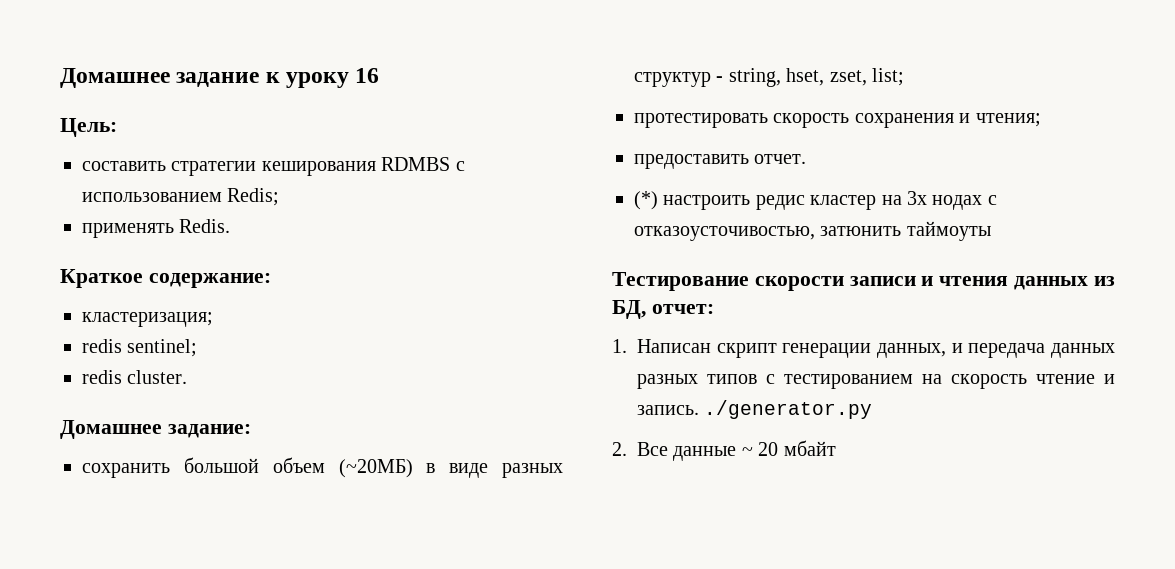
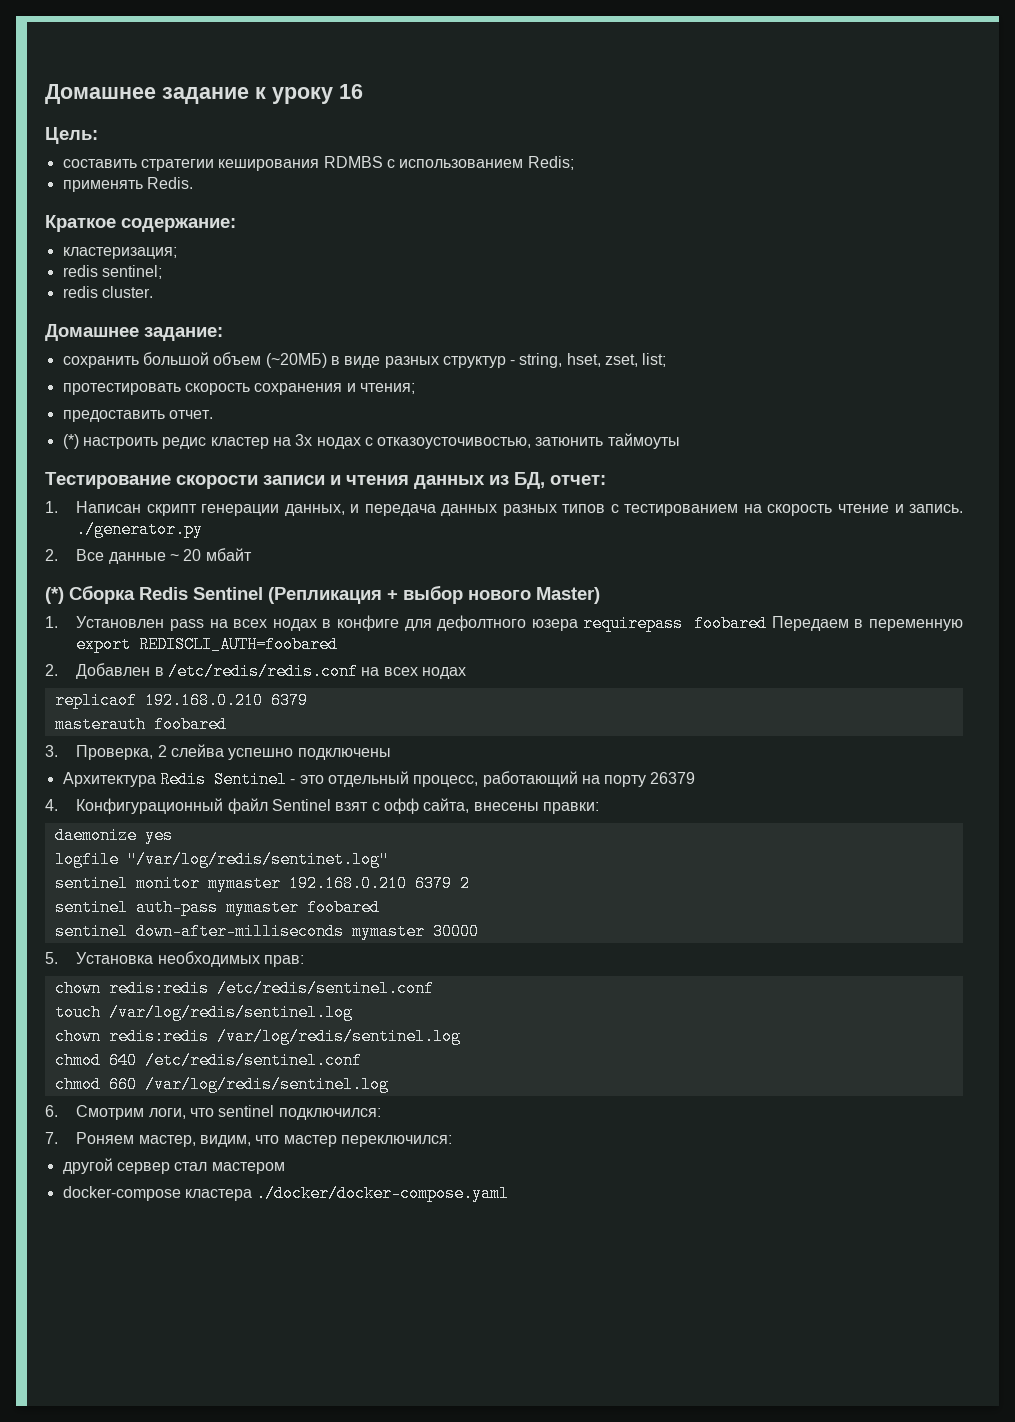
(836, 448) none -> [45,585,600,604] [45,615,964,632] [76,636,339,653] [45,663,466,680] [54,692,308,709] [54,716,227,733] [45,744,391,760] [62,771,696,788] [45,798,599,814] [54,827,173,844] [54,851,389,868] [54,875,470,892] [54,899,380,916] [54,923,479,940] [45,951,305,967] [54,980,434,997] [54,1004,353,1021] [54,1028,461,1045] [54,1052,362,1069] [54,1076,389,1093] [45,1105,381,1120] [45,1132,452,1147] [62,1158,285,1174] [62,1185,510,1202] // (*) Сборка Redis Sentinel (Репликация + выбор нового Master) // 1. Установлен pass на всех нодах в конфиге для дефолтного юзера requirepass foobared Передаем в переменную export REDISCLI_AUTH=foobared // 2. Добавлен в /etc/redis/redis.conf на всех нодах // replicaof 192.168.0.210 6379 // masterauth foobared // 3. Проверка, 2 слейва успешно подключены // Архитектура Redis Sentinel - это отдельный процесс, работающий на порту 26379 // 4. Конфигурационный файл Sentinel взят с офф сайта, внесены правки: // daemonize yes // logfile "/var/log/redis/sentinet.log" // sentinel monitor mymaster 192.168.0.210 6379 2 // sentinel auth-pass mymaster foobared // sentinel down-after-milliseconds mymaster 30000 // 5. Установка необходимых прав: // chown redis:redis /etc/redis/sentinel.conf // touch /var/log/redis/sentinel.log // chown redis:redis /var/log/redis/sentinel.log // chmod 640 /etc/redis/sentinel.conf // chmod 660 /var/log/redis/sentinel.log // 6. Смотрим логи, что sentinel подключился: // 7. Роняем мастер, видим, что мастер переключился: // другой сервер стал мастером // docker-compose кластера ./docker/docker-compose.yaml

